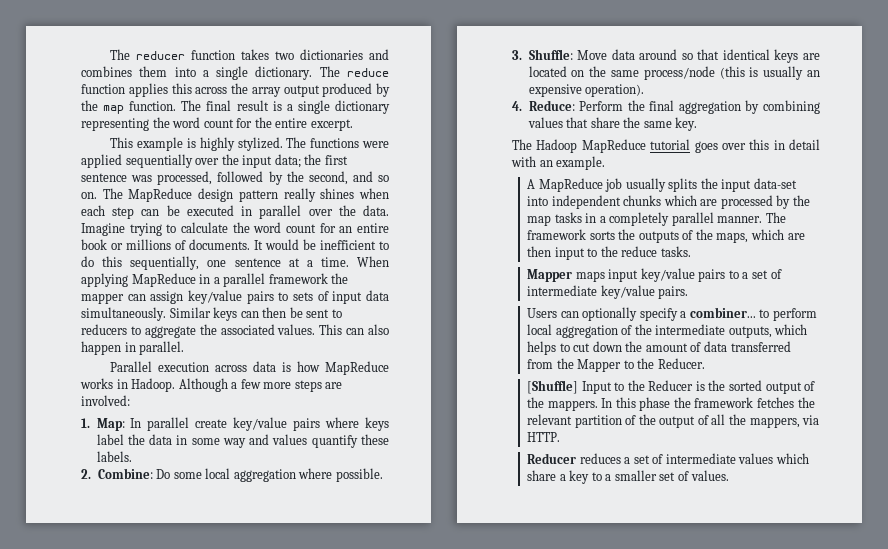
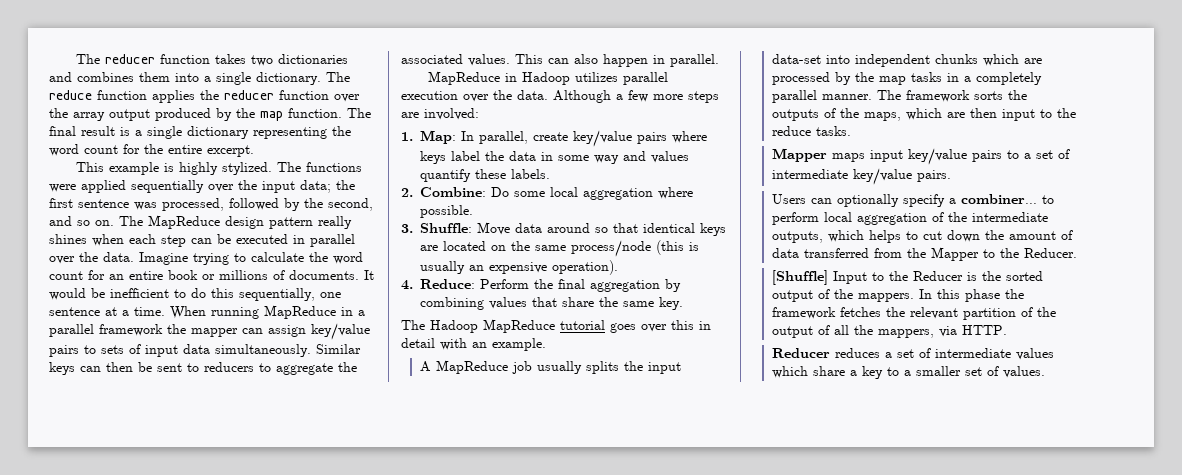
[171,83,228,94] this across -> [200,90,360,102] the reducer function over
[81,273,128,287] applying -> [211,307,259,319] running
[110,361,389,375] [80,378,176,392] Parallel execution across data is how MapReduce works in Hadoop. -> [427,71,668,85] [401,90,548,102] MapReduce in Hadoop utilizes parallel execution over the data.
[147,417,190,431] parallel -> [479,131,528,144] parallel,

